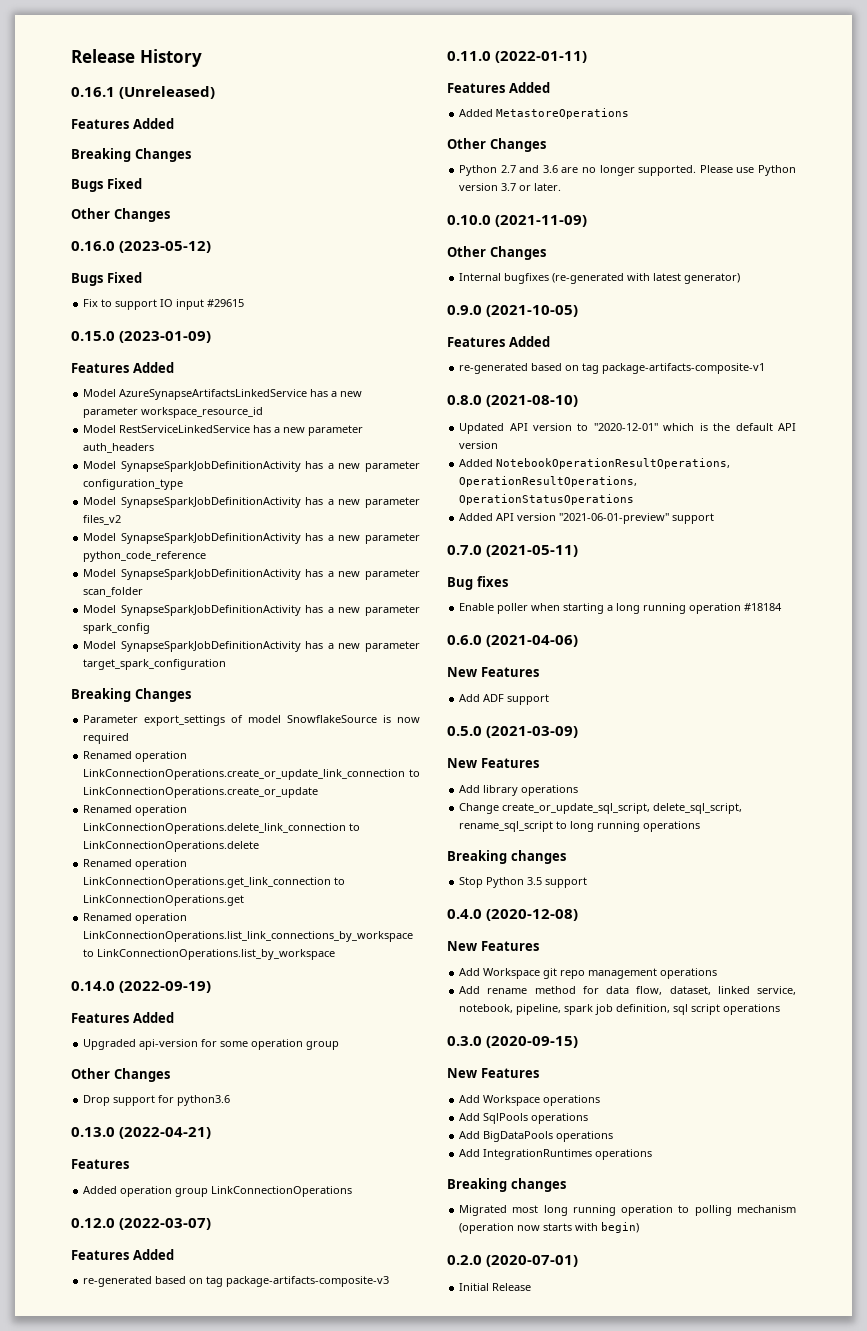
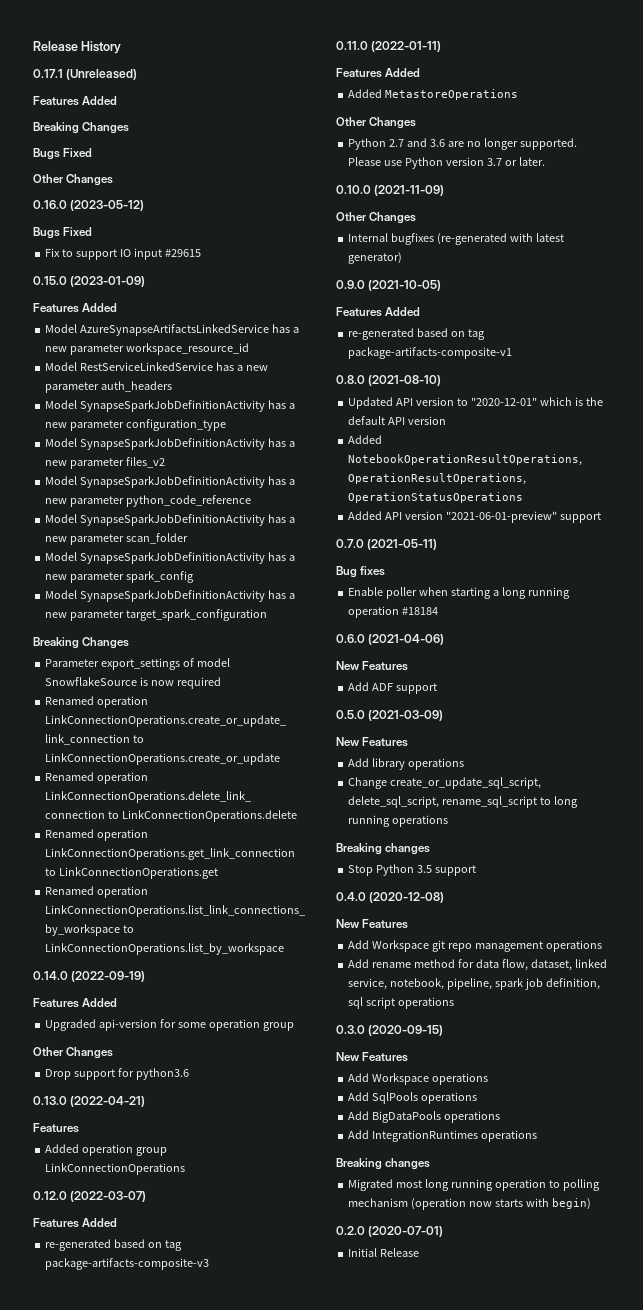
[71,87,115,97] 0.16.1 -> [33,69,63,78] 0.17.1

